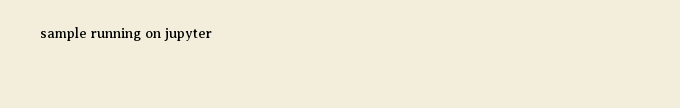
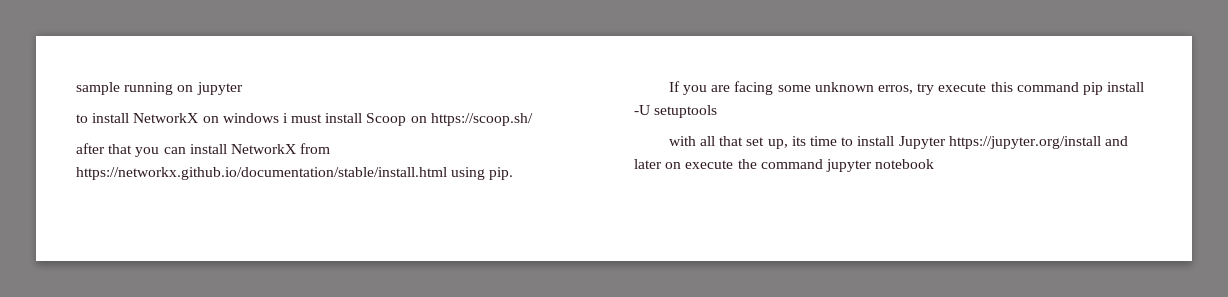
(212, 34) none -> [76,113,533,126] [76,143,331,157] [76,167,514,180] [668,81,1145,95] [634,105,718,118] [668,136,1128,149] [634,159,935,172] // to install NetworkX on windows i must install Scoop on https://scoop.sh/ // after that you can install NetworkX from https://networkx.github.io/documentation/stable/install.html using pip. // If you are facing some unknown erros, try execute this command pip install -U setuptools // with all that set up, its time to install Jupyter https://jupyter.org/install and later on execute the command jupyter notebook

